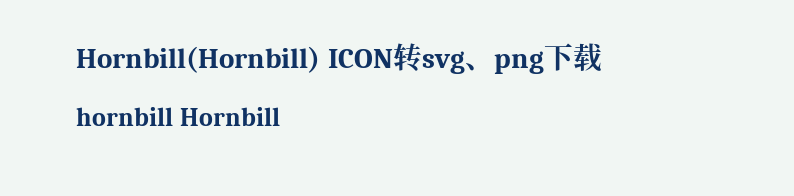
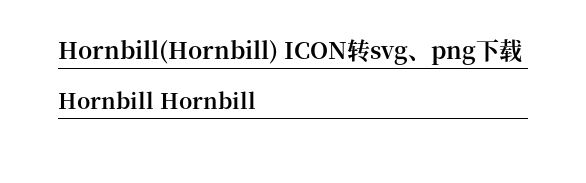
[76,107,173,126] hornbill -> [58,91,154,109] Hornbill

